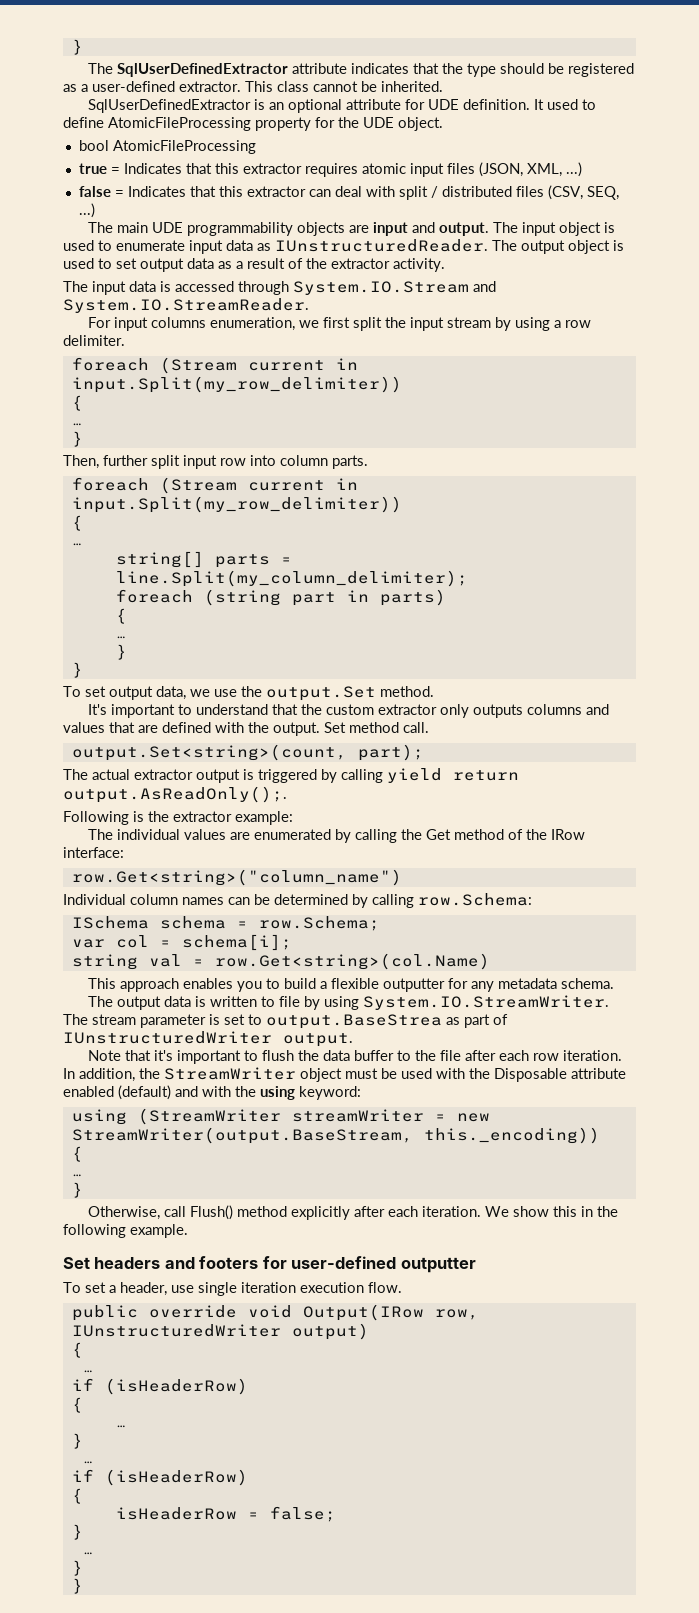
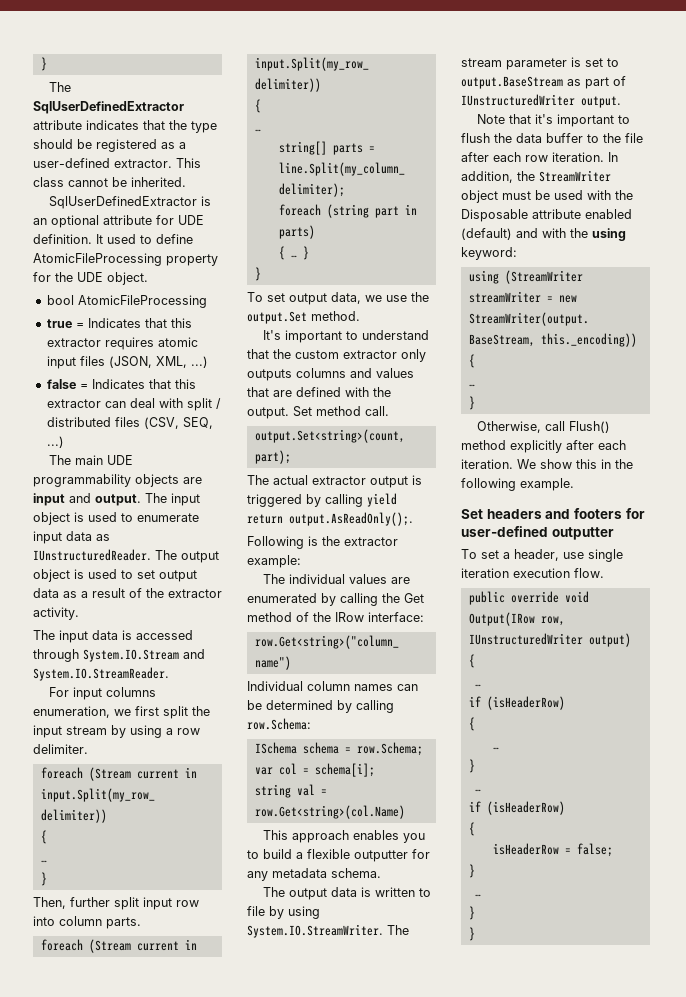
[115,636,127,639] // … // -> [290,255,297,258] …
[266,1014,442,1029] output.BaseStrea -> [461,76,563,89] output.BaseStream

